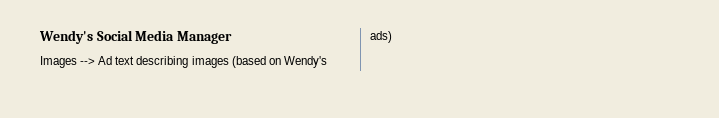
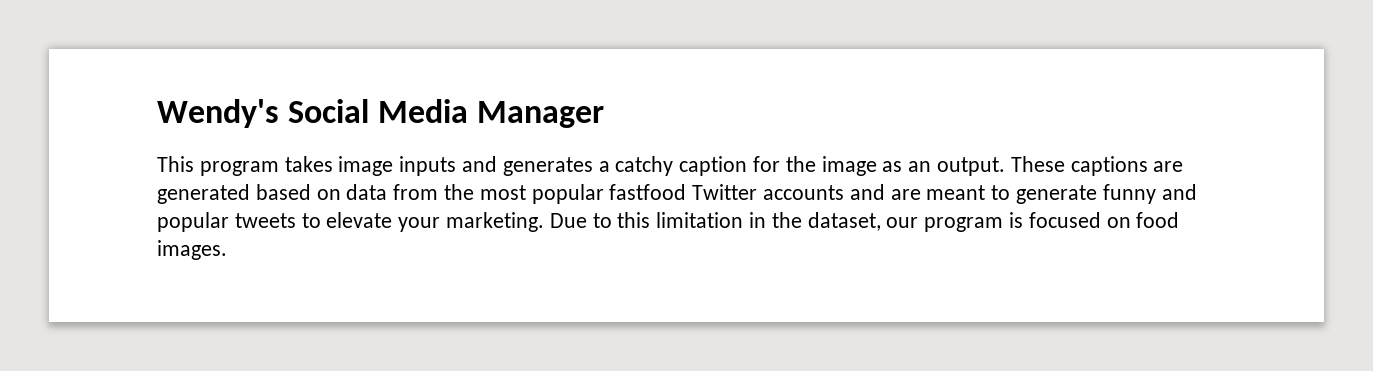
[40,56,327,68] [370,31,392,43] Images --> Ad text describing images (based on Wendy's ads) -> [157,156,1184,176] [157,184,1197,204] [157,212,1180,232] [157,240,227,260] This program takes image inputs and generates a catchy caption for the image as an output. These captions are generated based on data from the most popular fastfood Twitter accounts and are meant to generate funny and popular tweets to elevate your marketing. Due to this limitation in the dataset, our program is focused on food images.

